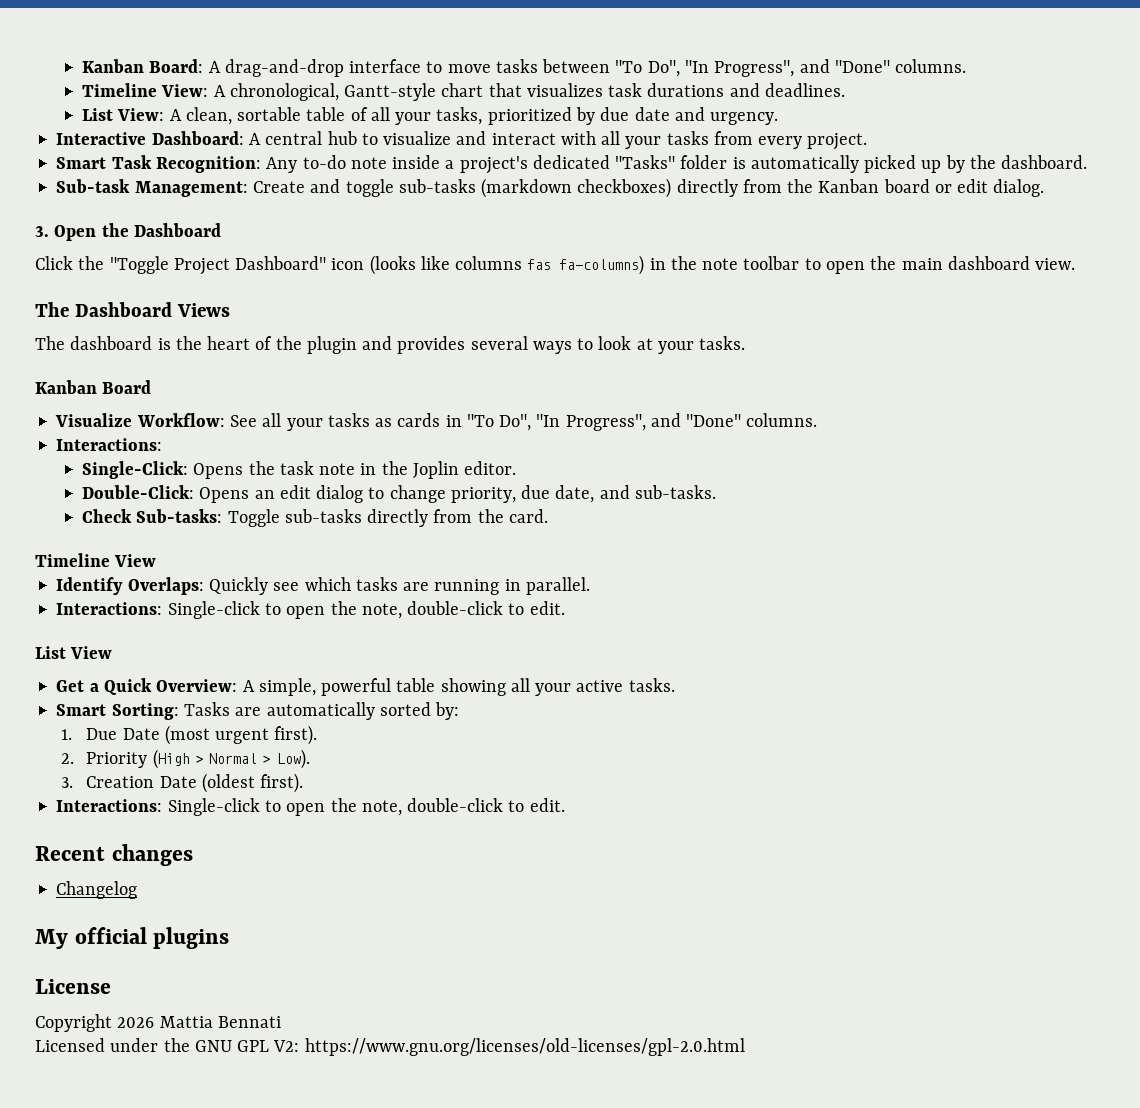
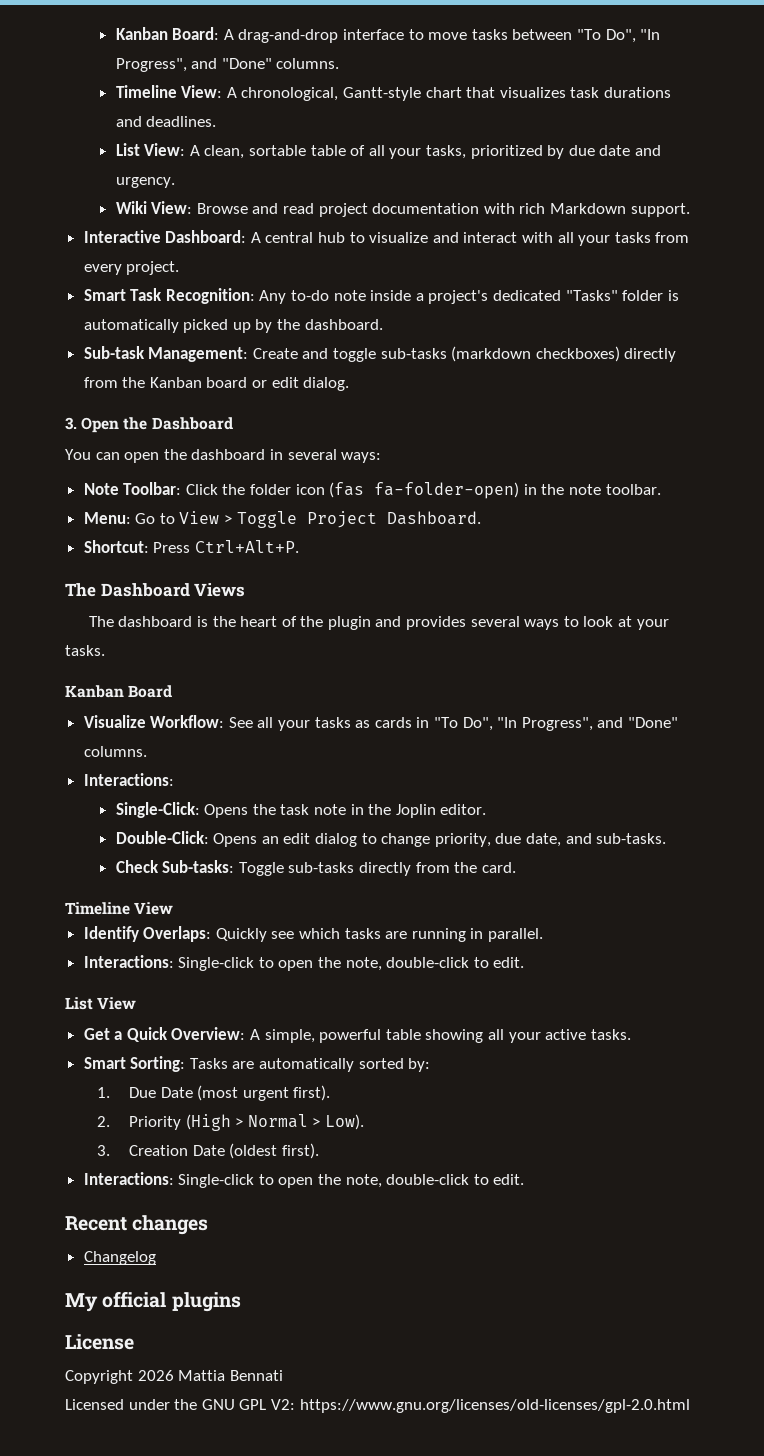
(779, 118) none -> [115,201,690,217] // Wiki View: Browse and read project documentation with rich Markdown support.
[35,255,1076,275] Click the "Toggle Project Dashboard" icon (looks like columns fas fa-columns) in the note toolbar to open the main dashboard view. -> [65,449,382,463] [83,482,661,499] [83,511,481,528] [83,540,299,553] You can open the dashboard in several ways: // Note Toolbar: Click the folder icon (fas fa-folder-open) in the note toolbar. // Menu: Go to View > Toggle Project Dashboard. // Shortcut: Press Ctrl+Alt+P.

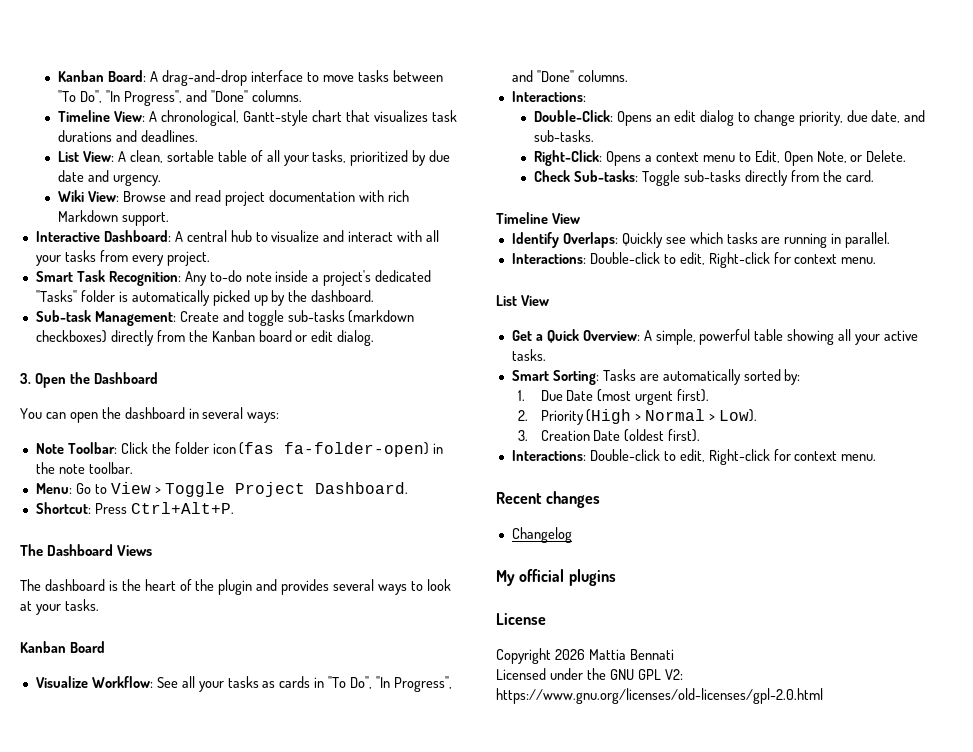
[115,802,487,818] // Single-Click: Opens the task note in the Joplin editor. -> (586, 96) none
(667, 838) none -> [534,150,907,166] // Right-Click: Opens a context menu to Edit, Open Note, or Delete.
[178,957,525,971] Single-click to open the note, double-click to edit. -> [589,252,877,268] Double-click to edit, Right-click for context menu.
[178,1174,525,1188] Single-click to open the note, double-click to edit. -> [589,449,877,465] Double-click to edit, Right-click for context menu.

